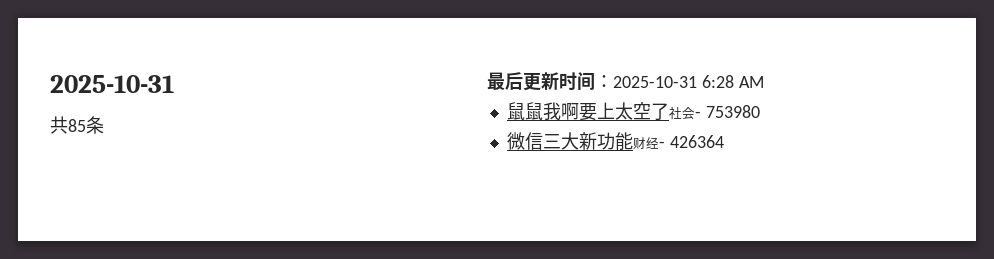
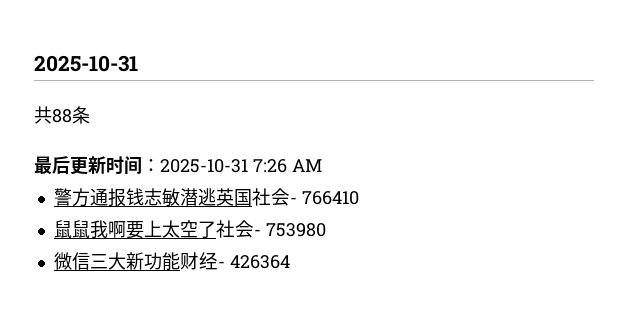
[68,119,86,132] 85 -> [52,109,72,123] 88
[701,75,734,88] 6:28 -> [252,159,287,173] 7:26
(764, 82) none -> [53,188,359,207] // 警方通报钱志敏潜逃英国社会- 766410

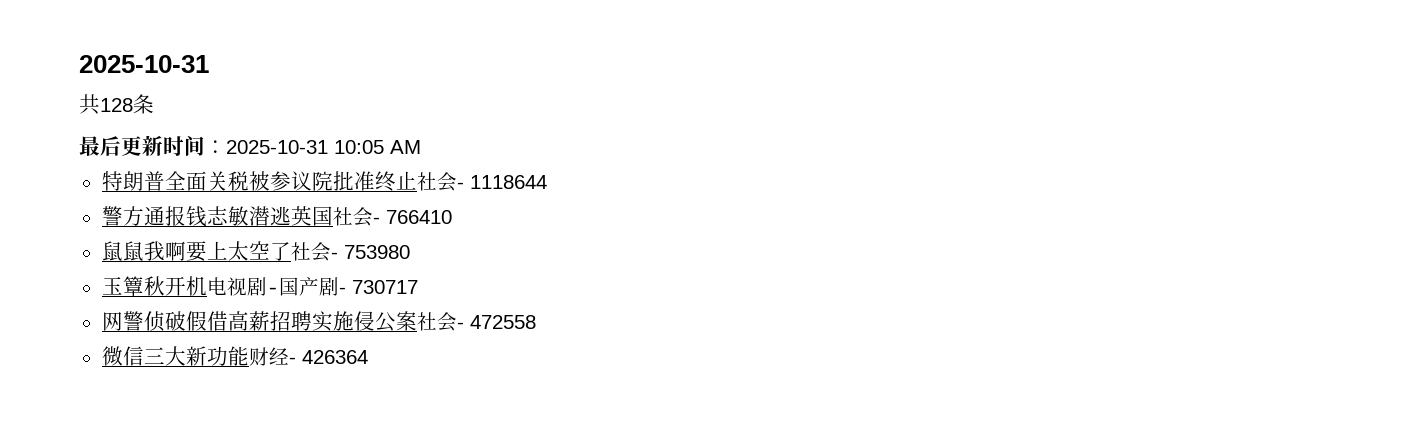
[52,109,72,123] 88 -> [100,98,133,112] 128
[252,159,287,173] 7:26 -> [334,140,384,154] 10:05
(322, 165) none -> [101,171,547,192] // 特朗普全面关税被参议院批准终止社会- 1118644
(326, 230) none -> [101,276,418,296] [101,311,536,332] // 玉簟秋开机电视剧-国产剧- 730717 // 网警侦破假借高薪招聘实施侵公案社会- 472558

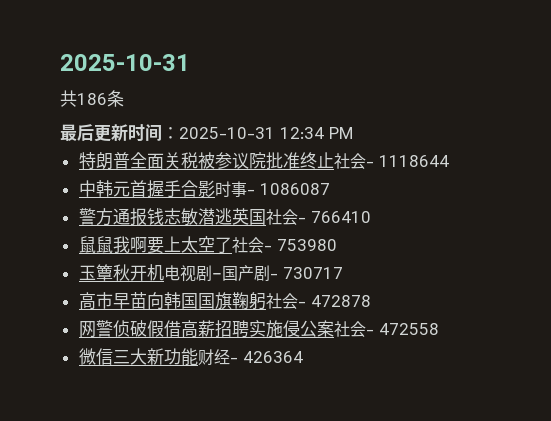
[100,98,133,112] 128 -> [77,93,107,105] 186
[334,140,421,154] 10:05 AM -> [280,127,353,139] 12:34 PM
(547, 182) none -> [78,180,330,198] // 中韩元首握手合影时事- 1086087
(418, 287) none -> [78,292,371,310] // 高市早苗向韩国国旗鞠躬社会- 472878

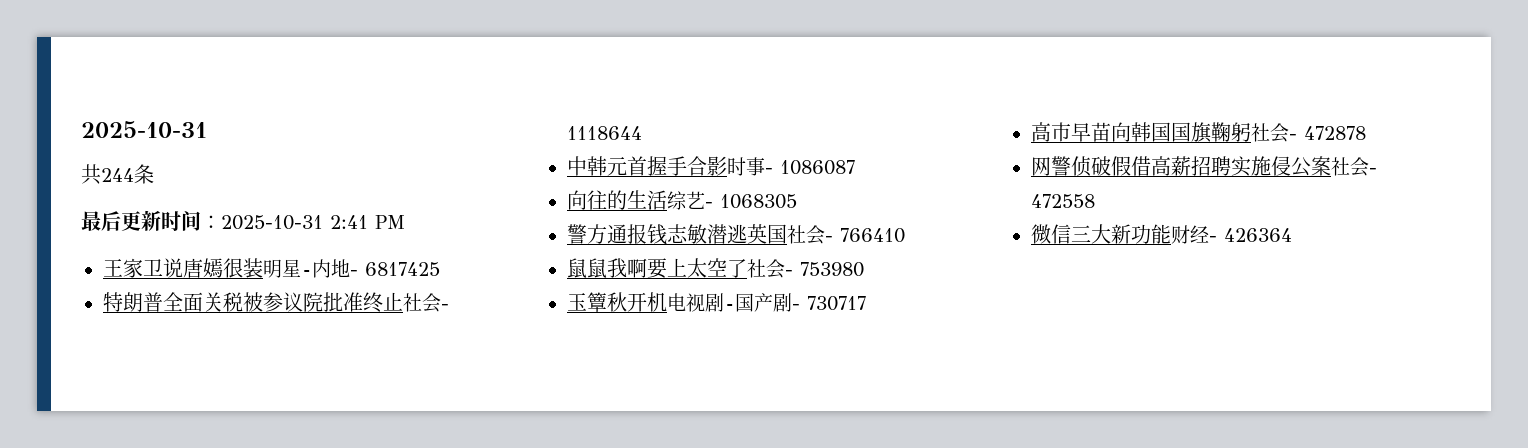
[77,93,107,105] 186 -> [101,168,134,182] 244
[280,127,324,139] 12:34 -> [330,215,368,229] 2:41
(353, 133) none -> [103,258,440,278] // 王家卫说唐嫣很装明星-内地- 6817425
(330, 189) none -> [567,190,797,210] // 向往的生活综艺- 1068305

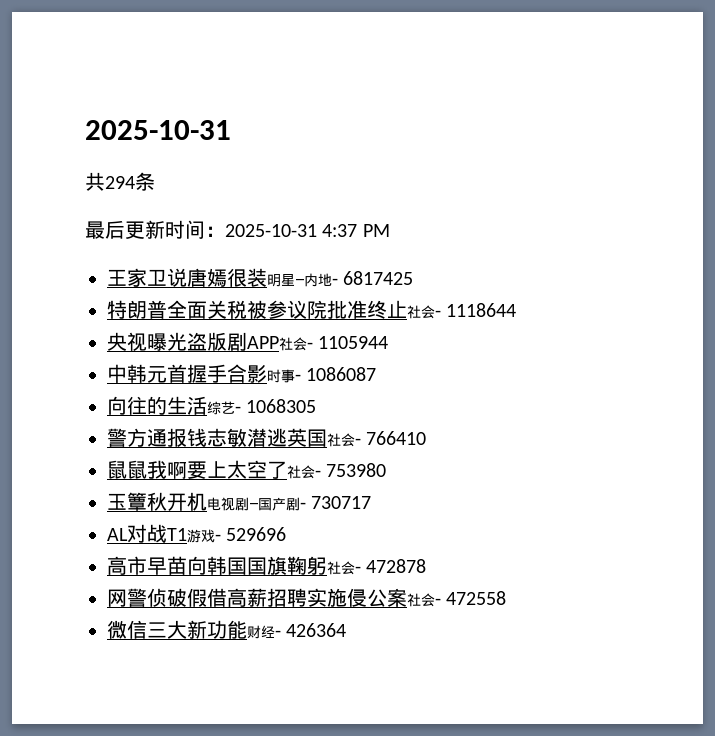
[101,168,134,182] 244 -> [105,176,135,189] 294
[330,215,368,229] 2:41 -> [322,224,358,237] 4:37
(642, 133) none -> [107,332,389,352] // 央视曝光盗版剧APP社会- 1105944
(866, 303) none -> [107,524,287,543] // AL对战T1游戏- 529696

